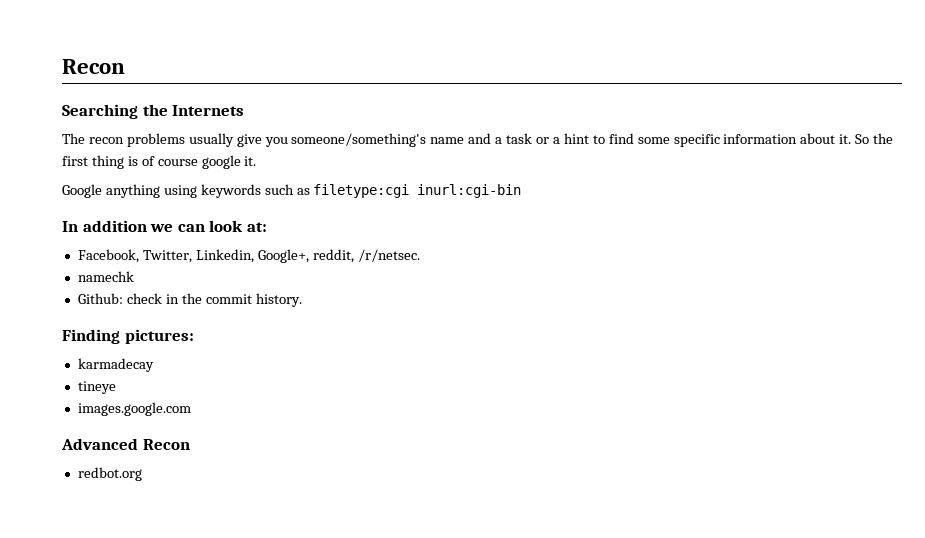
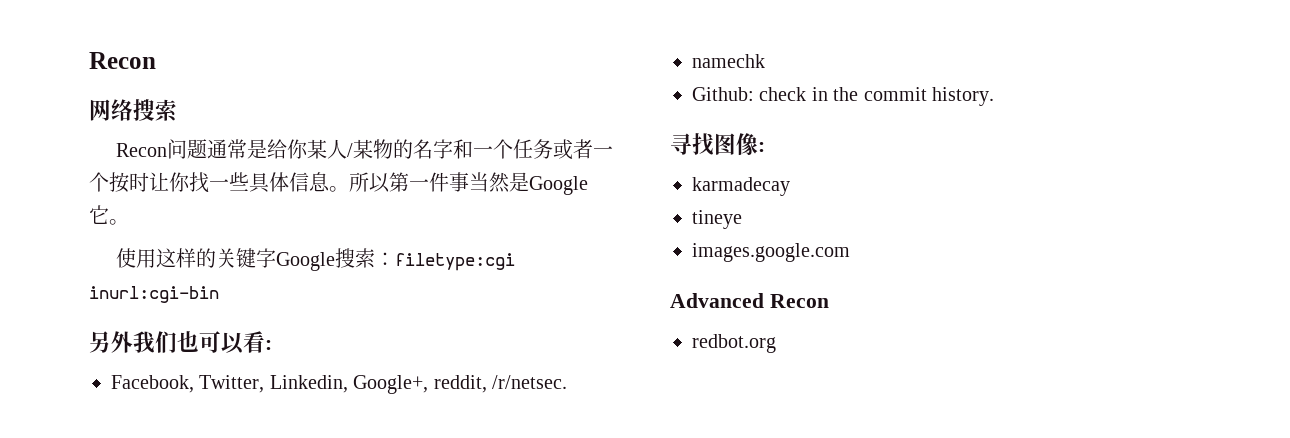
[62,59,125,74] [62,104,245,119] [62,133,894,147] [62,155,257,169] [62,184,522,198] [62,220,267,232] Recon // Searching the Internets // The recon problems usually give you someone/something's name and a task or a hint to find some specific information about it. So the first thing is of course google it. // Google anything using keywords such as filetype:cgi inurl:cgi-bin // In addition we can look at: -> [89,52,156,69] [89,99,177,122] [116,139,614,160] [89,172,588,195] [89,205,129,225] [116,248,516,271] [89,286,219,303] [89,331,272,354] Recon // 网络搜索 // Recon问题通常是给你某人/某物的名字和一个任务或者一个按时让你找一些具体信息。所以第一件事当然是Google它。 // 使用这样的关键字Google搜索：filetype:cgi inurl:cgi-bin // 另外我们也可以看:
[62,329,194,344] Finding pictures: -> [670,133,765,156] 寻找图像:

